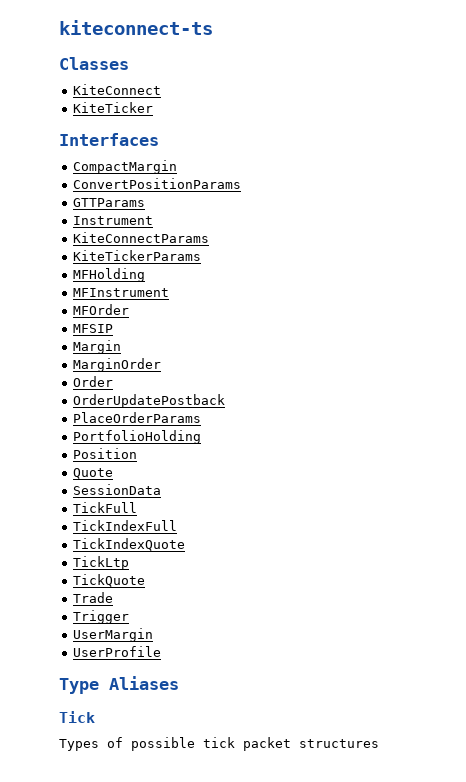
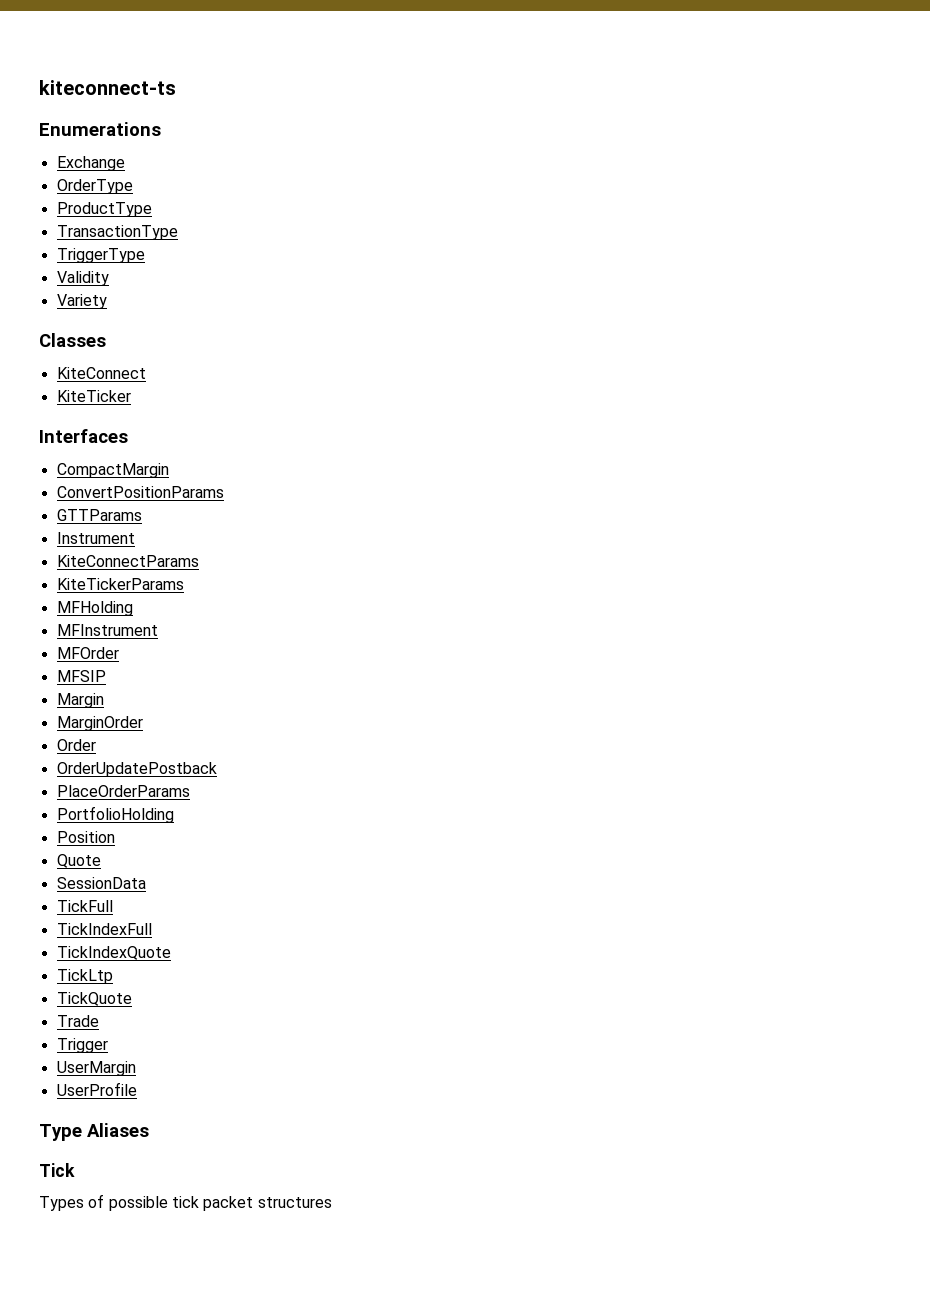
(213, 27) none -> [39,122,161,136] [56,156,125,171] [56,179,133,194] [56,202,152,217] [56,225,178,240] [56,248,145,263] [56,271,109,286] [56,294,107,309] // Enumerations // Exchange // OrderType // ProductType // TransactionType // TriggerType // Validity // Variety

